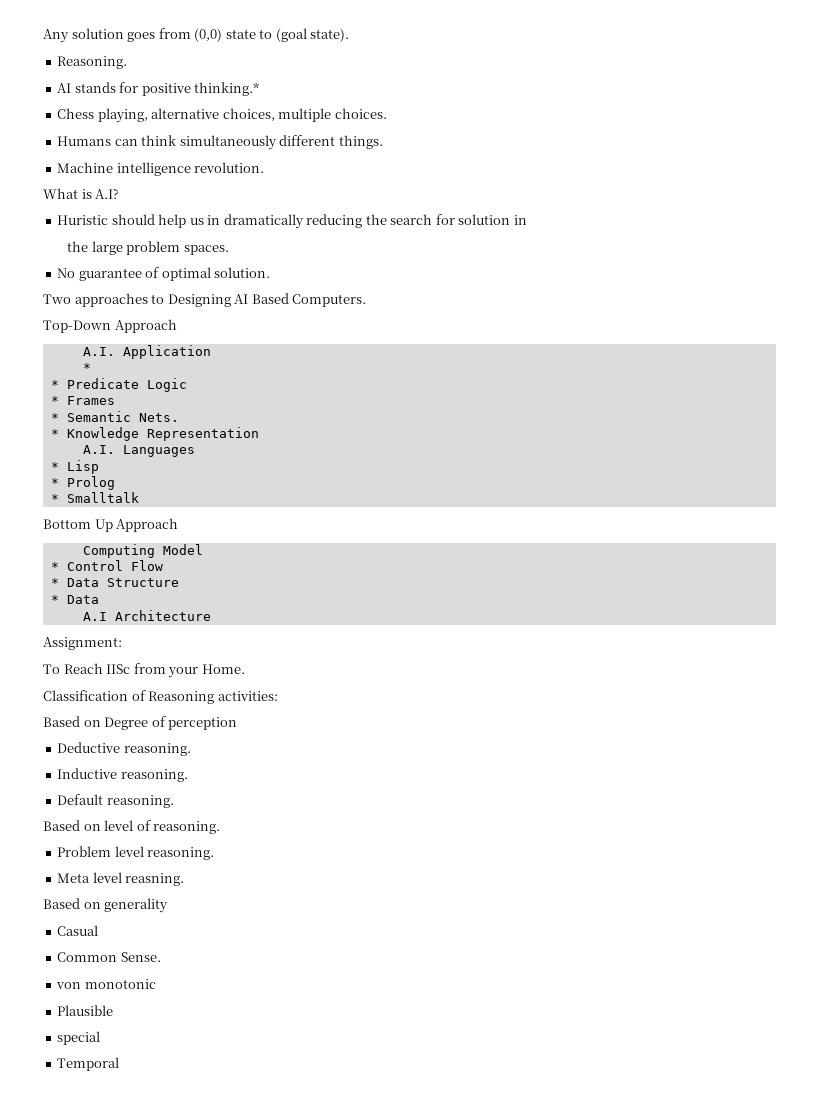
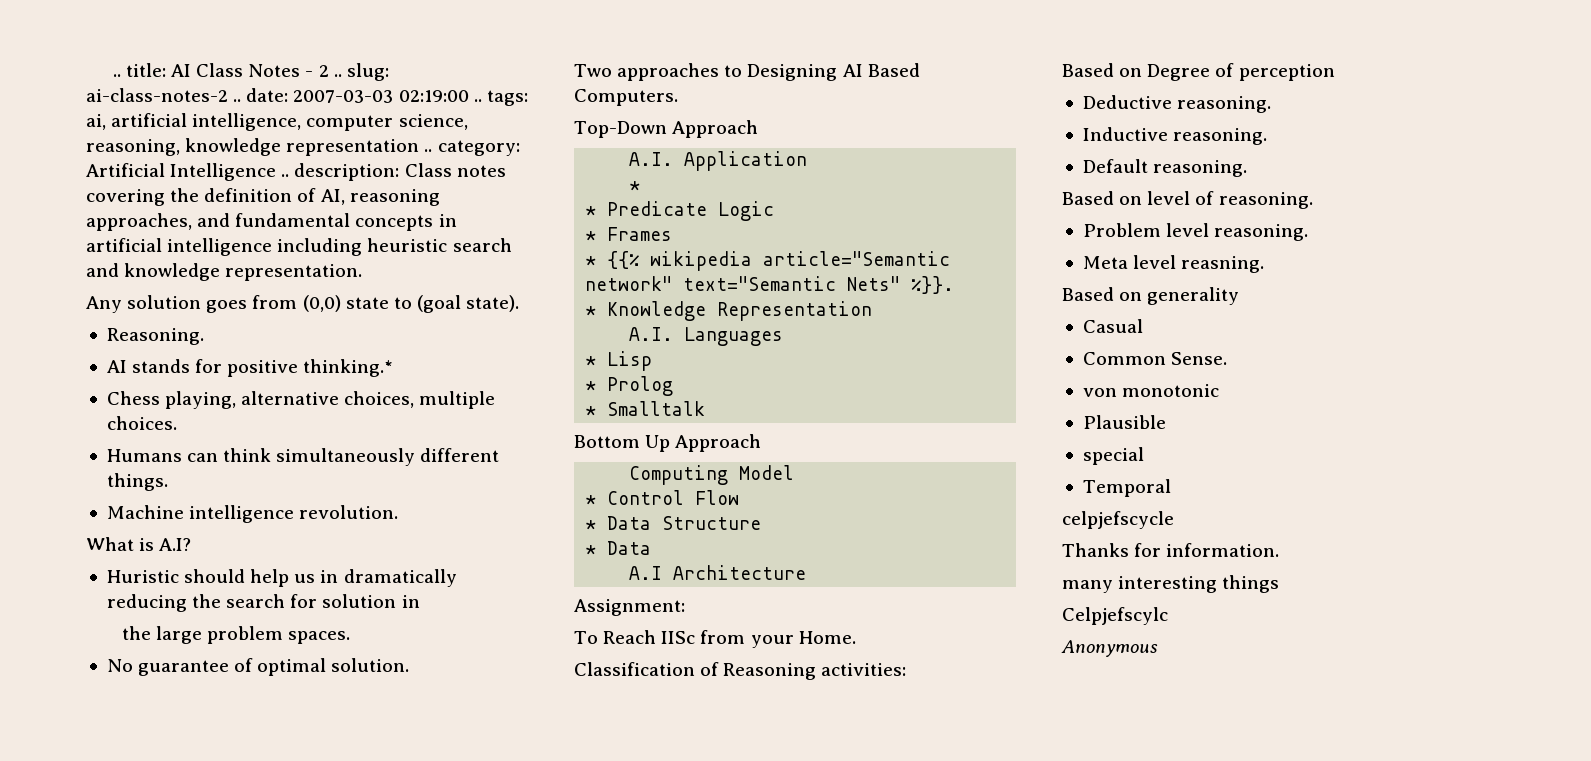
(43, 36) none -> [112,63,389,81] [86,88,528,106] [86,113,468,131] [86,138,520,156] [86,163,506,181] [86,188,440,206] [86,213,457,231] [86,238,512,256] [86,263,363,281] .. title: AI Class Notes - 2 .. slug: ai-class-notes-2 .. date: 2007-03-03 02:19:00 .. tags: ai, artificial intelligence, computer science, reasoning, knowledge representation .. category: Artificial Intelligence .. description: Class notes covering the definition of AI, reasoning approaches, and fundamental concepts in artificial intelligence including heuristic search and knowledge representation. //
[66,411,179,422] Semantic Nets. -> [607,251,951,271] [585,276,955,294] {{% wikipedia article="Semantic network" text="Semantic Nets" %}}.
(120, 1064) none -> [1062,511,1174,529] [1062,543,1280,557] [1062,575,1280,593] [1062,607,1168,625] [1061,640,1158,657] // celpjefscycle // Thanks for information. // many interesting things // Celpjefscylc // Anonymous

